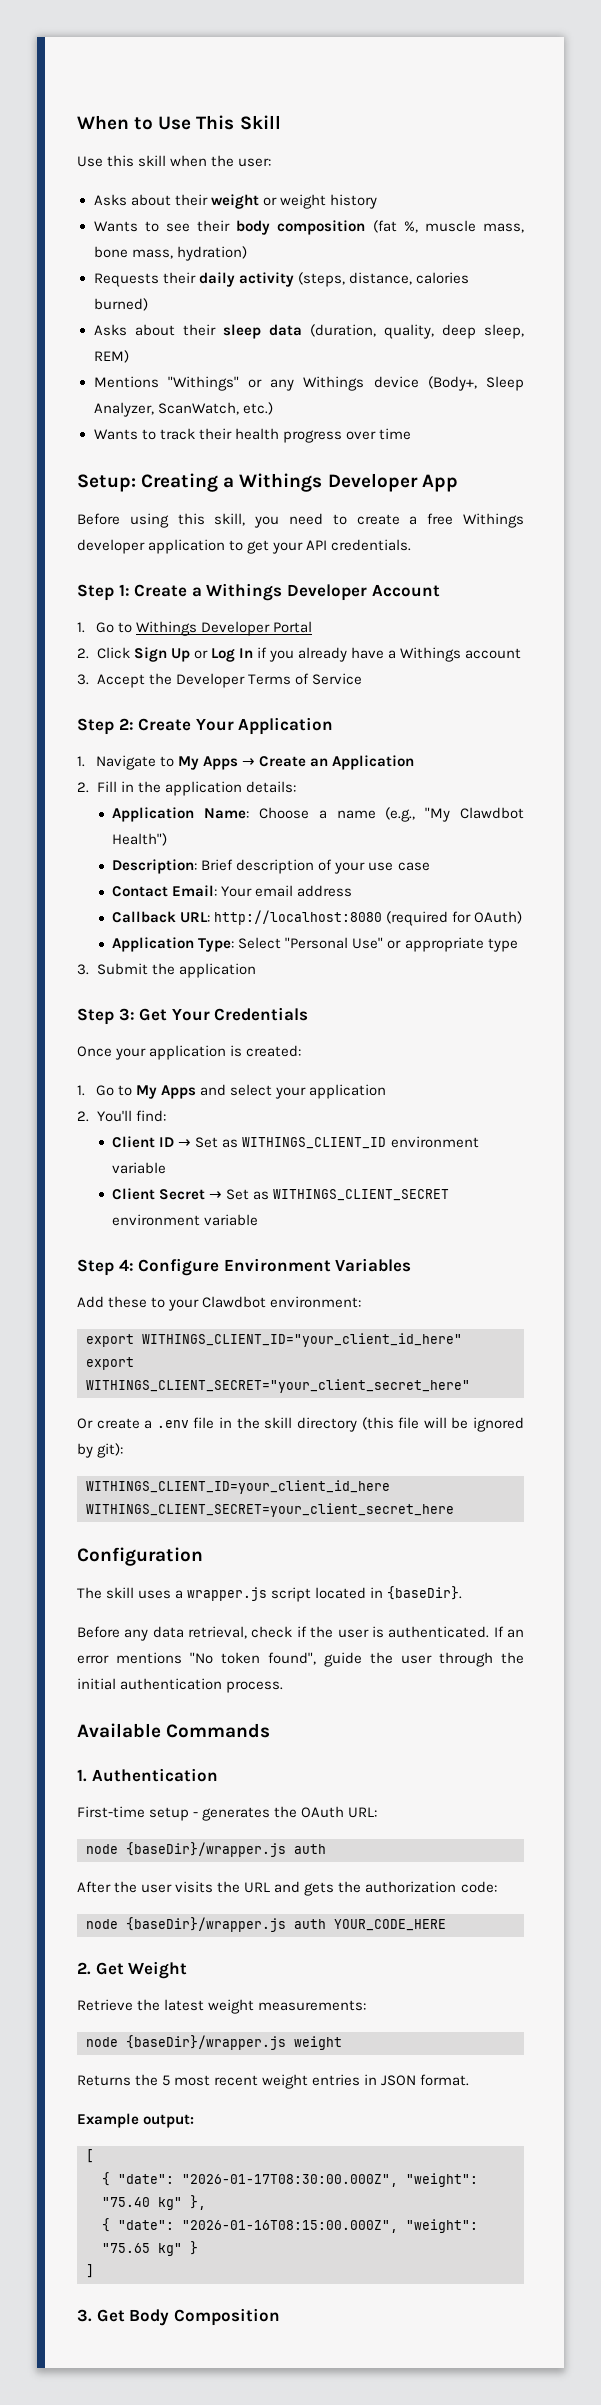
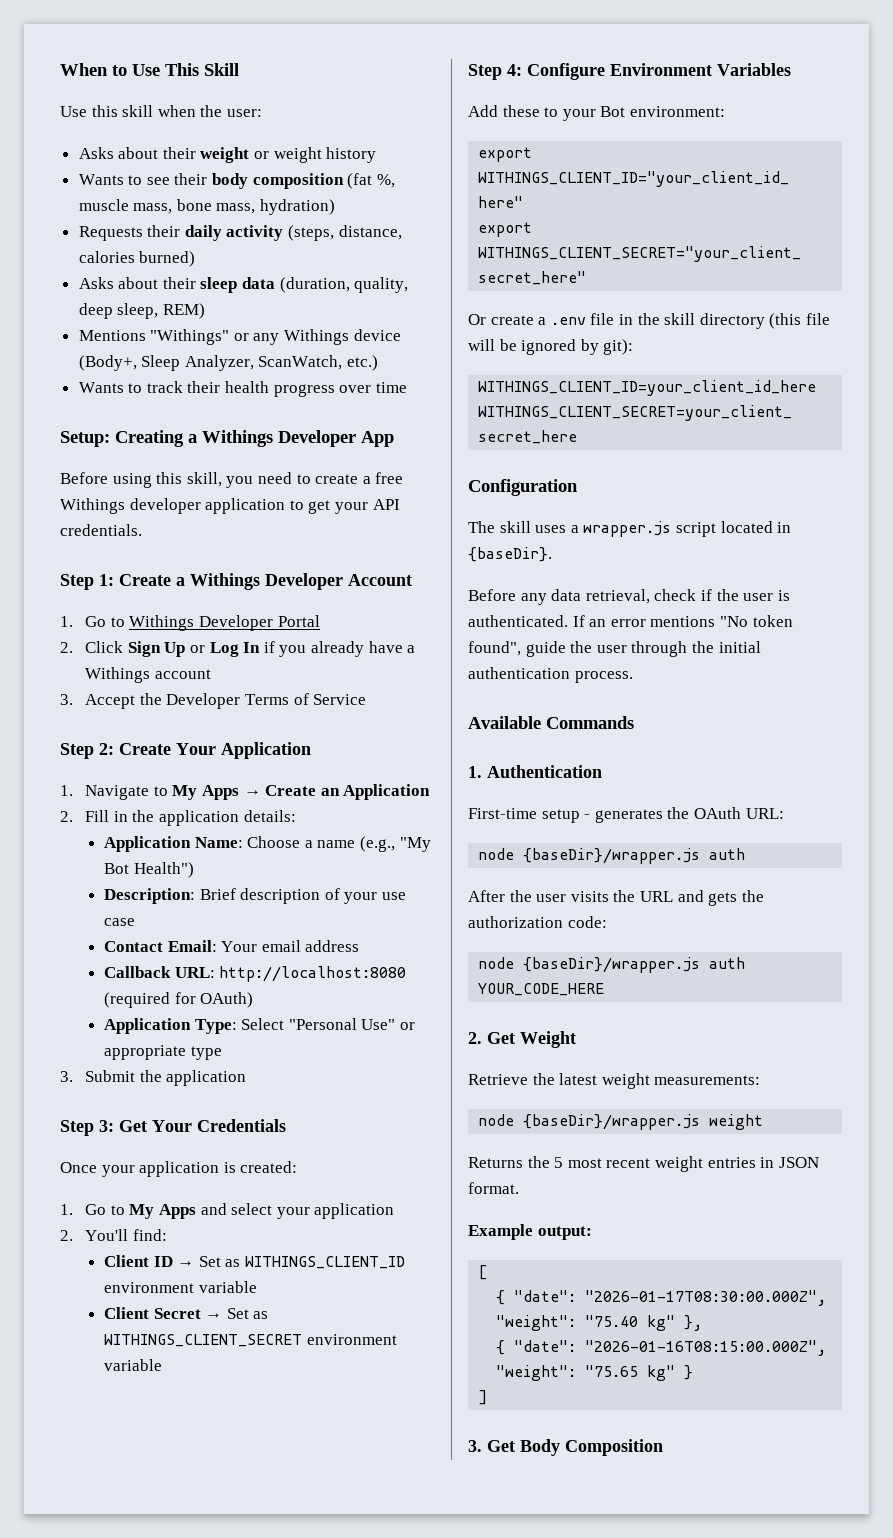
[460,807,524,819] Clawdbot -> [103,863,129,874] Bot
[202,1296,267,1308] Clawdbot -> [600,106,626,117] Bot

